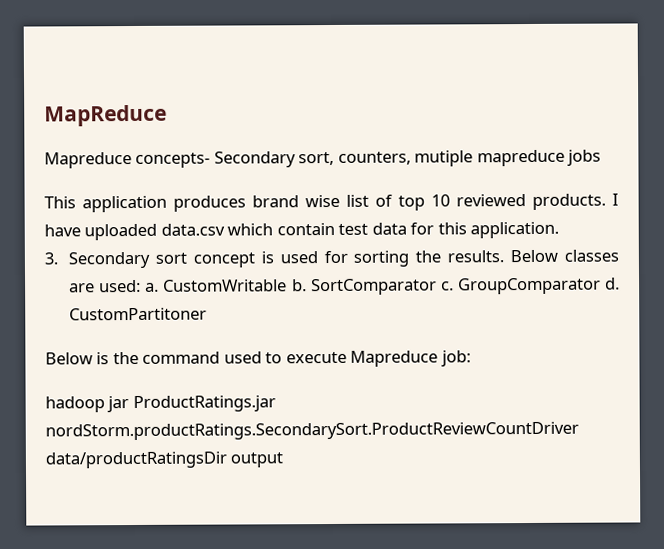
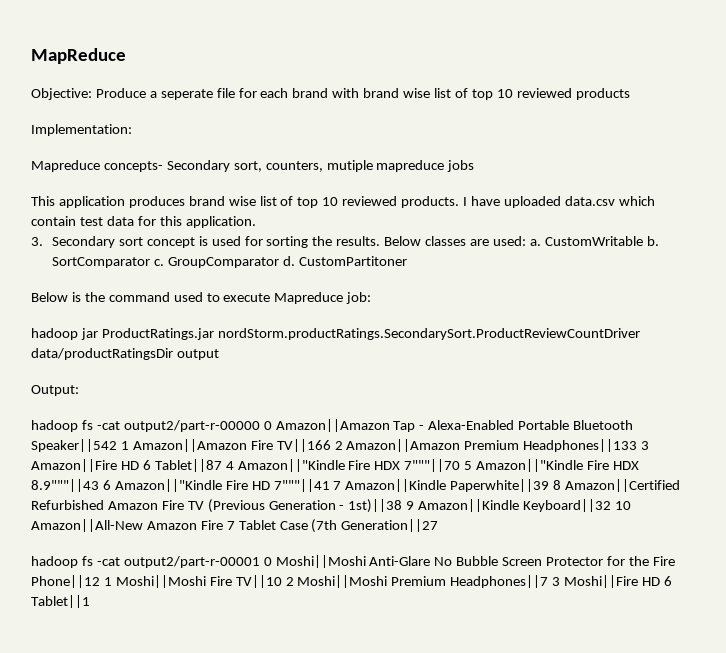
(167, 115) none -> [31,88,630,100] [31,124,132,136] // Objective: Produce a seperate file for each brand with brand wise list of top 10 reviewed products // Implementation:
(284, 460) none -> [31,385,79,396] [31,419,634,432] [31,439,650,452] [31,459,639,472] [31,479,681,492] [31,499,632,513] [31,519,439,533] [31,555,675,568] [31,575,672,588] [31,595,90,608] // Output: // hadoop fs -cat output2/part-r-00000 0 Amazon||Amazon Tap - Alexa-Enabled Portable Bluetooth Speaker||542 1 Amazon||Amazon Fire TV||166 2 Amazon||Amazon Premium Headphones||133 3 Amazon||Fire HD 6 Tablet||87 4 Amazon||"Kindle Fire HDX 7"""||70 5 Amazon||"Kindle Fire HDX 8.9"""||43 6 Amazon||"Kindle Fire HD 7"""||41 7 Amazon||Kindle Paperwhite||39 8 Amazon||Certified Refurbished Amazon Fire TV (Previous Generation - 1st)||38 9 Amazon||Kindle Keyboard||32 10 Amazon||All-New Amazon Fire 7 Tablet Case (7th Generation||27 // hadoop fs -cat output2/part-r-00001 0 Moshi||Moshi Anti-Glare No Bubble Screen Protector for the Fire Phone||12 1 Moshi||Moshi Fire TV||10 2 Moshi||Moshi Premium Headphones||7 3 Moshi||Fire HD 6 Tablet||1

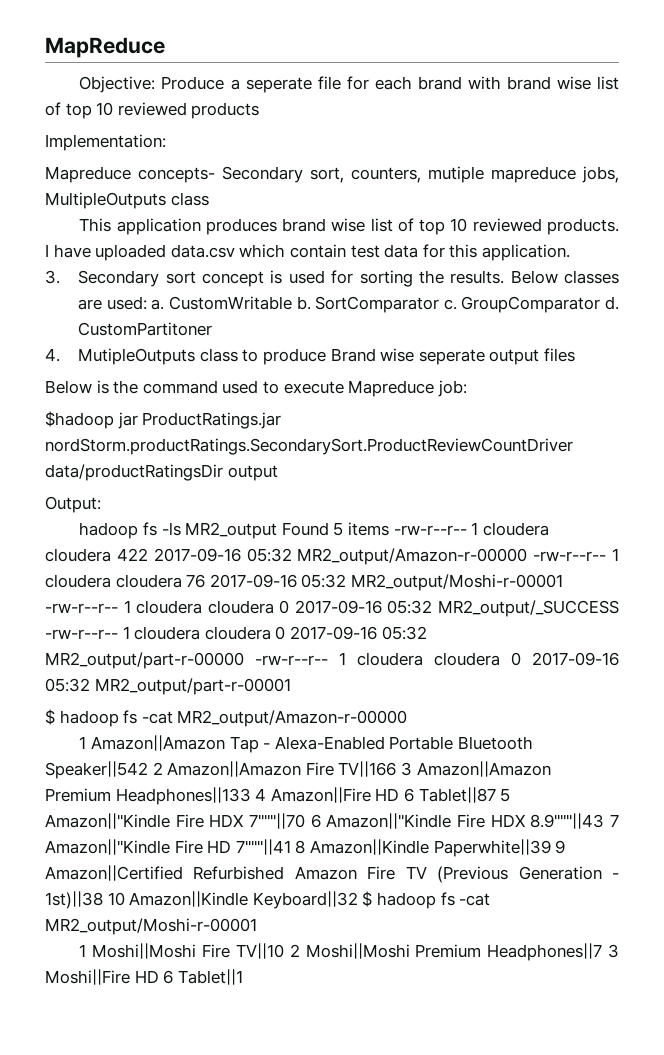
[447,160,475,172] jobs -> [582,166,619,183] [45,192,209,209] jobs, MultipleOutputs class
(407, 261) none -> [45,348,575,365] // 4. MutipleOutputs class to produce Brand wise seperate output files
[31,328,78,340] hadoop -> [45,411,114,429] $hadoop
[96,420,272,432] -cat output2/part-r-00000 0 -> [161,522,549,539] [45,548,620,565] [45,574,563,591] [45,600,619,617] [45,626,427,640] [45,652,619,669] [45,678,291,695] [45,709,408,727] [79,736,87,749] -ls MR2_output Found 5 items -rw-r--r-- 1 cloudera cloudera 422 2017-09-16 05:32 MR2_output/Amazon-r-00000 -rw-r--r-- 1 cloudera cloudera 76 2017-09-16 05:32 MR2_output/Moshi-r-00001 -rw-r--r-- 1 cloudera cloudera 0 2017-09-16 05:32 MR2_output/_SUCCESS -rw-r--r-- 1 cloudera cloudera 0 2017-09-16 05:32 MR2_output/part-r-00000 -rw-r--r-- 1 cloudera cloudera 0 2017-09-16 05:32 MR2_output/part-r-00001 // $ hadoop fs -cat MR2_output/Amazon-r-00000 // 1
[120,441,129,450] 1 -> [152,762,163,775] 2
[334,441,343,450] 2 -> [400,762,412,776] 3
[641,441,650,450] 3 -> [255,788,267,801] 4
[225,461,234,470] 4 -> [500,788,511,802] 5
[464,461,473,470] 5 -> [310,814,321,828] 6
[102,480,111,490] 6 -> [610,814,620,827] 7
[333,481,342,490] 7 -> [295,840,306,854] 8
[553,480,562,490] 8 -> [555,840,566,854] 9
[406,501,415,510] 9 -> [107,892,125,906] 10
[615,501,632,510] [31,519,439,533] [31,555,675,568] [31,575,100,588] 10 Amazon||All-New Amazon Fire 7 Tablet Case (7th Generation||27 // hadoop fs -cat output2/part-r-00001 0 Moshi||Moshi Anti-Glare No Bubble Screen Protector for the Fire Phone||12 -> [362,891,491,909] [45,918,257,935] $ hadoop fs -cat MR2_output/Moshi-r-00001 //

